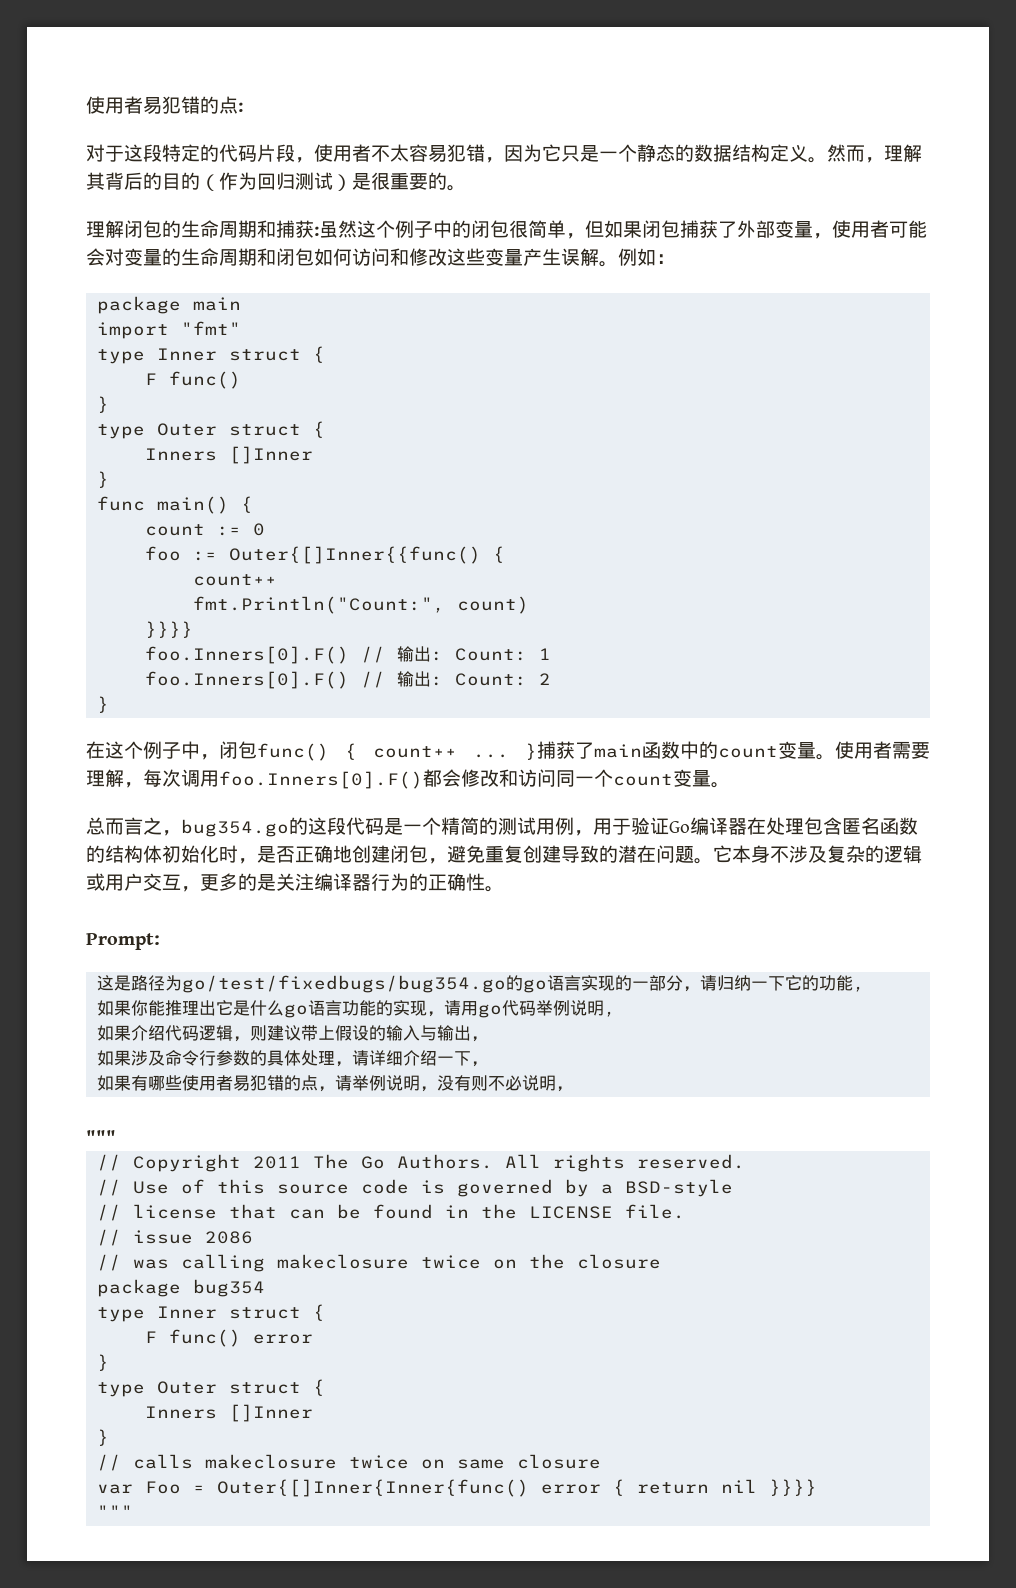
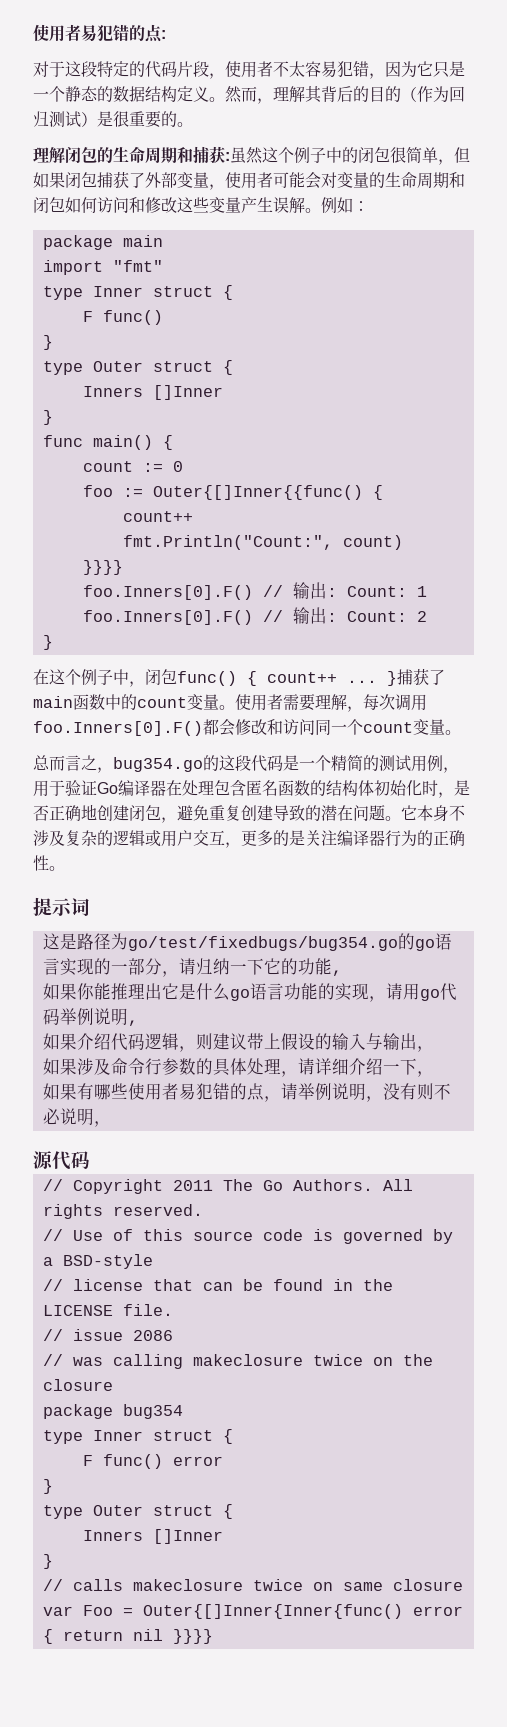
[86,933,160,950] Prompt: -> [33,897,90,916] 提示词
[86,1130,116,1144] """ -> [33,1151,90,1170] 源代码
[97,1505,134,1518] // """ -> (213, 1636) none

